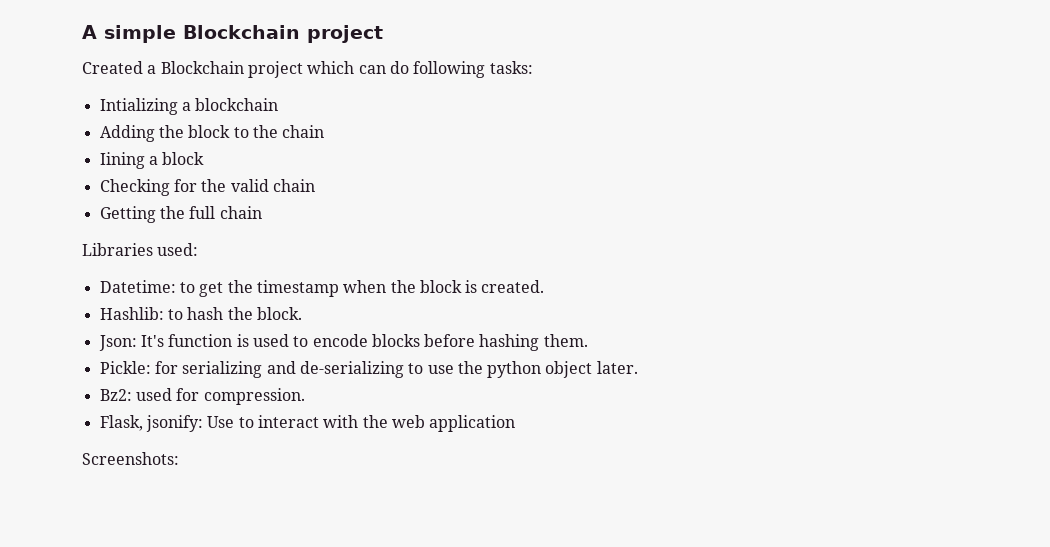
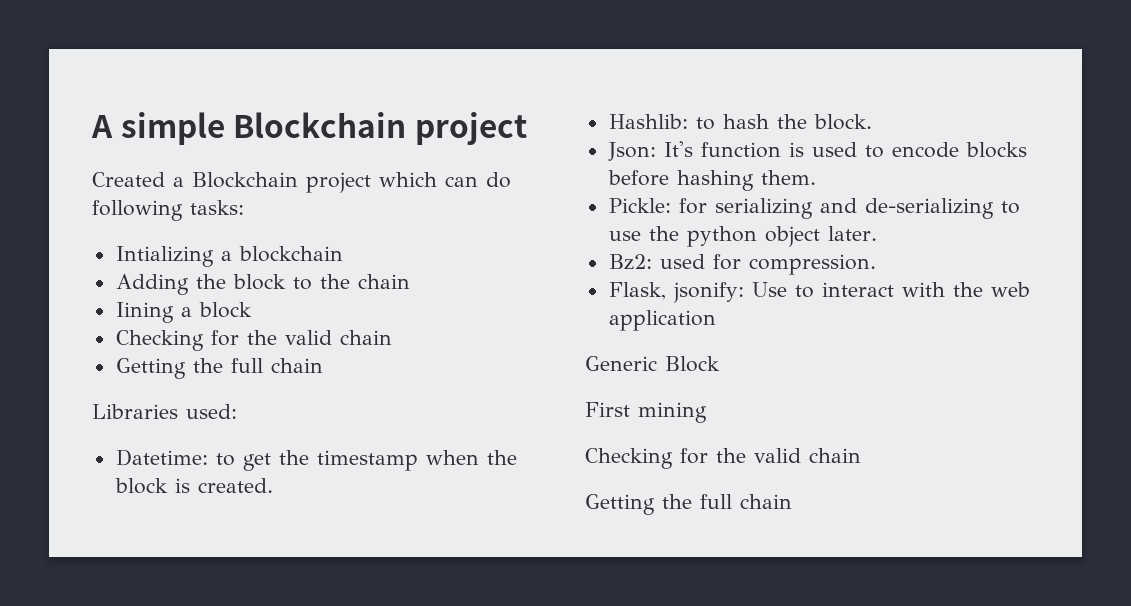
[82,452,179,465] Screenshots: -> [585,356,720,372] [585,402,707,423] [585,448,861,469] [585,494,792,515] Generic Block // First mining // Checking for the valid chain // Getting the full chain

